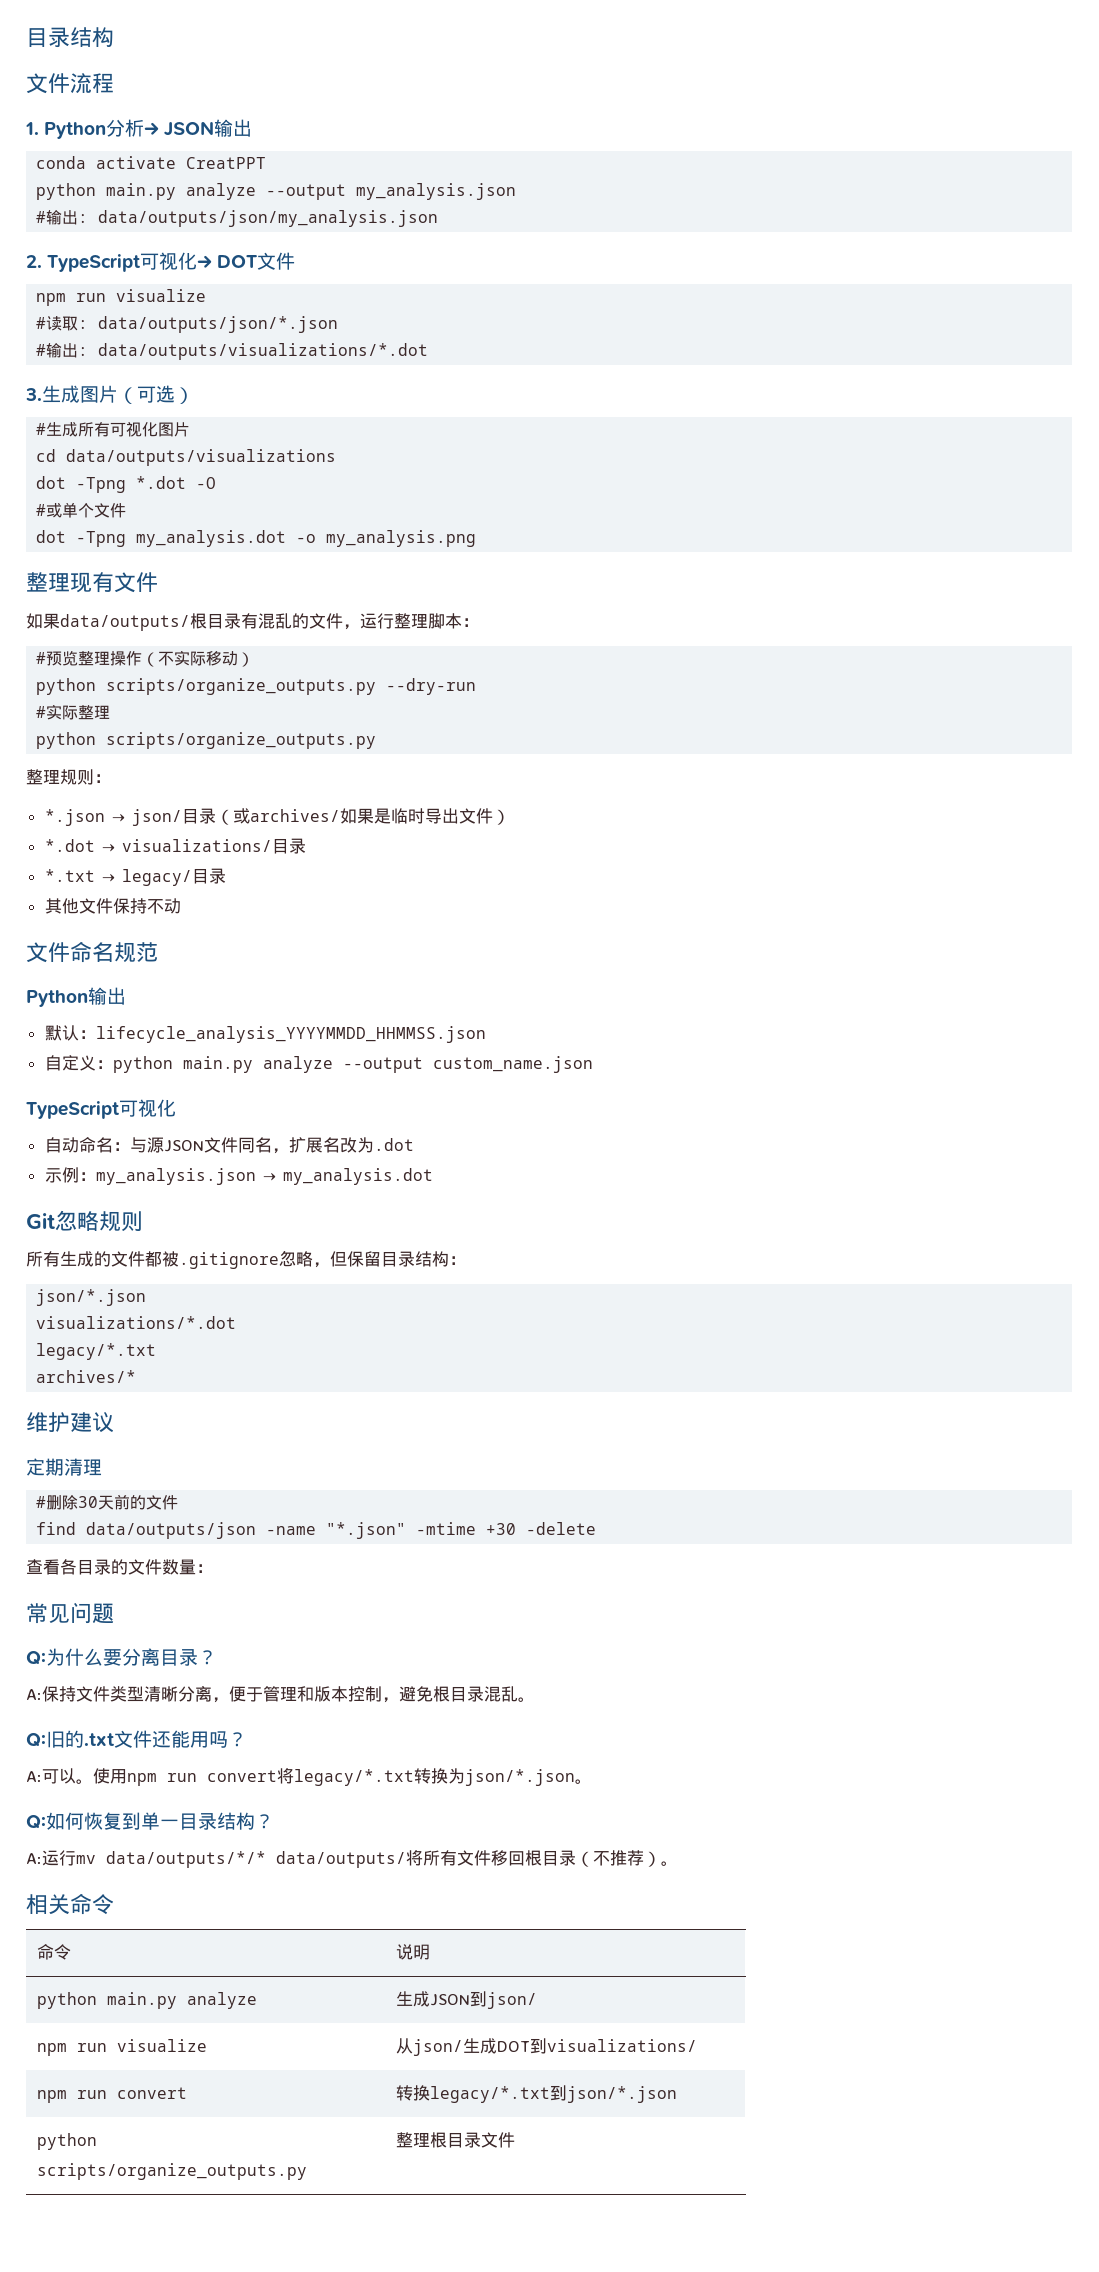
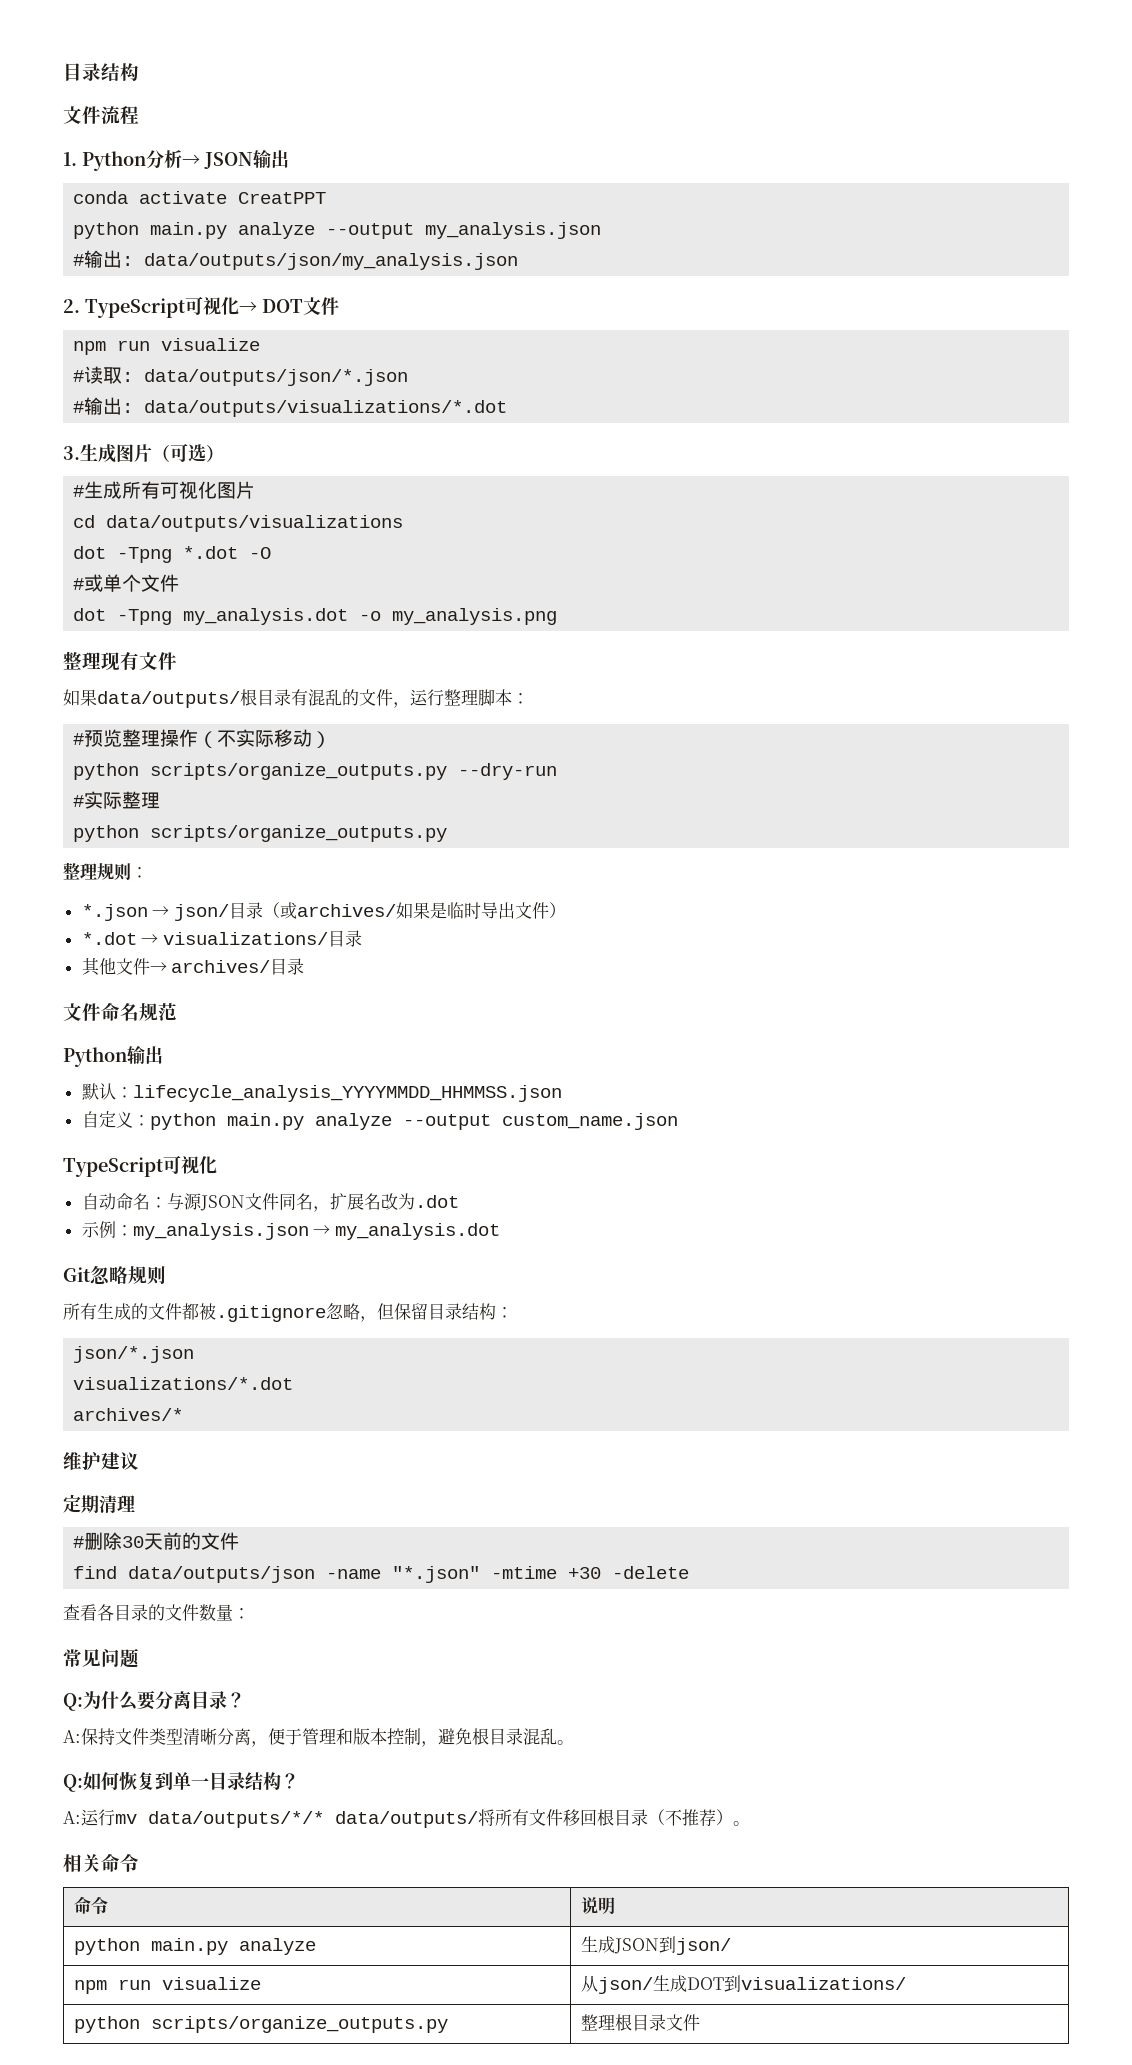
[44,868,226,886] // *.txt → legacy/目录 -> (362, 938) none
[112,898,181,914] 保持不动 -> [149,958,305,975] → archives/目录
[36,1343,157,1360] // legacy/*.txt -> (294, 1383) none
[26,1730,247,1748] [26,1768,592,1786] // Q:旧的.txt文件还能用吗？ // A:可以。使用npm run convert将legacy/*.txt转换为json/*.json。 -> (574, 1742) none
[37,2087,188,2103] [396,2085,678,2103] // npm run convert | 转换legacy/*.txt到json/*.json -> (906, 1983) none

